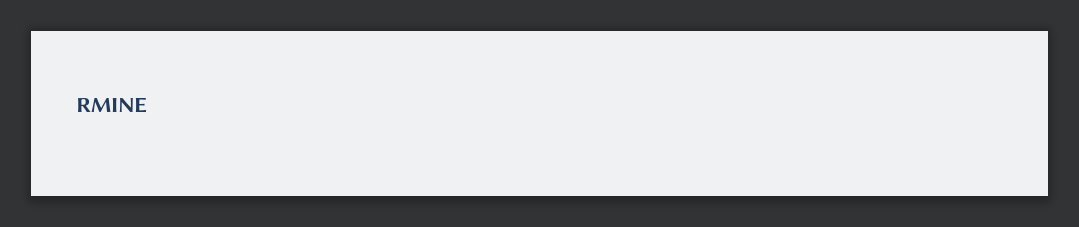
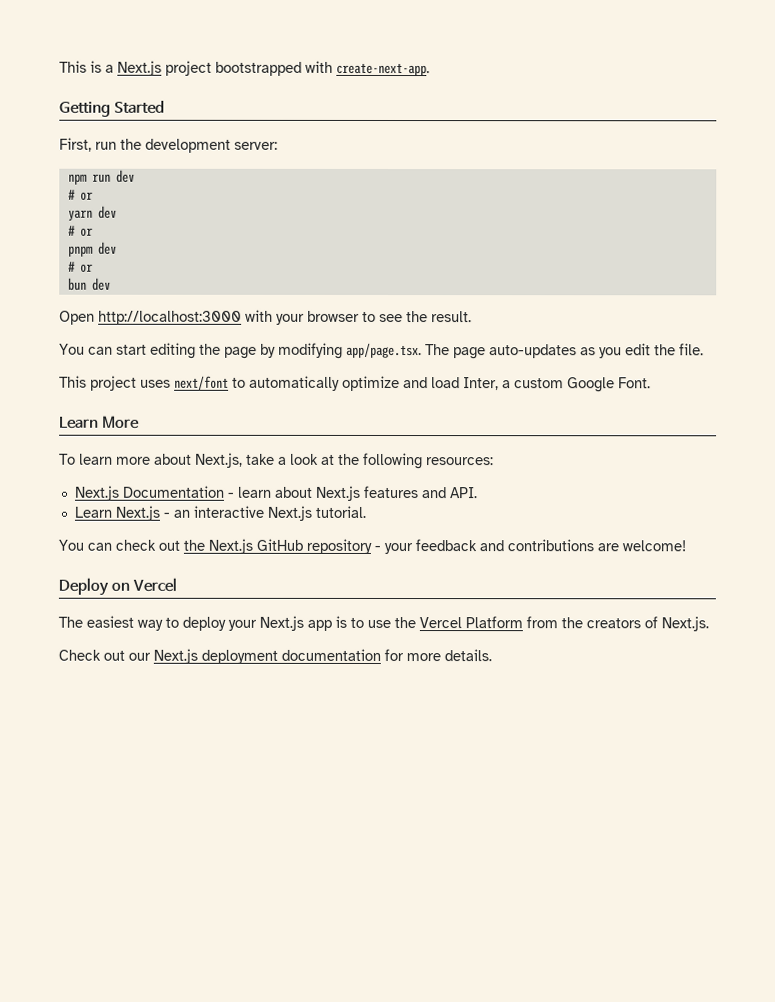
[76,97,147,113] RMINE -> [59,60,430,77] [59,100,166,117] [59,137,278,153] [67,169,135,185] [67,189,93,201] [67,205,117,221] [67,225,93,237] [67,241,117,257] [67,261,93,273] [67,277,111,291] [59,309,472,325] [59,342,704,360] [59,375,651,393] [59,415,141,429] [59,452,494,470] [74,485,478,501] [73,505,366,521] [58,538,686,555] [58,577,178,596] [58,615,709,632] [58,648,492,664] This is a Next.js project bootstrapped with create-next-app. // Getting Started // First, run the development server: // npm run dev // # or // yarn dev // # or // pnpm dev // # or // bun dev // Open http://localhost:3000 with your browser to see the result. // You can start editing the page by modifying app/page.tsx. The page auto-updates as you edit the file. // This project uses next/font to automatically optimize and load Inter, a custom Google Font. // Learn More // To learn more about Next.js, take a look at the following resources: // Next.js Documentation - learn about Next.js features and API. // Learn Next.js - an interactive Next.js tutorial. // You can check out the Next.js GitHub repository - your feedback and contributions are welcome! // Deploy on Vercel // The easiest way to deploy your Next.js app is to use the Vercel Platform from the creators of Next.js. // Check out our Next.js deployment documentation for more details.

